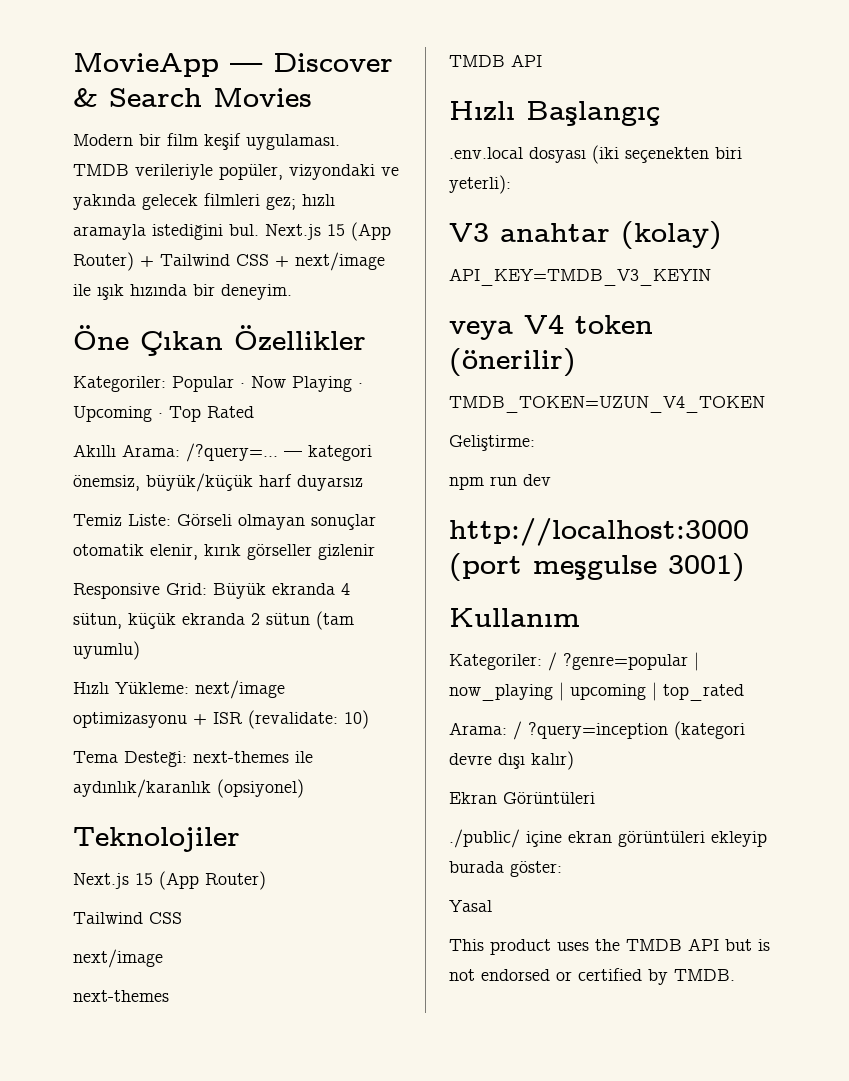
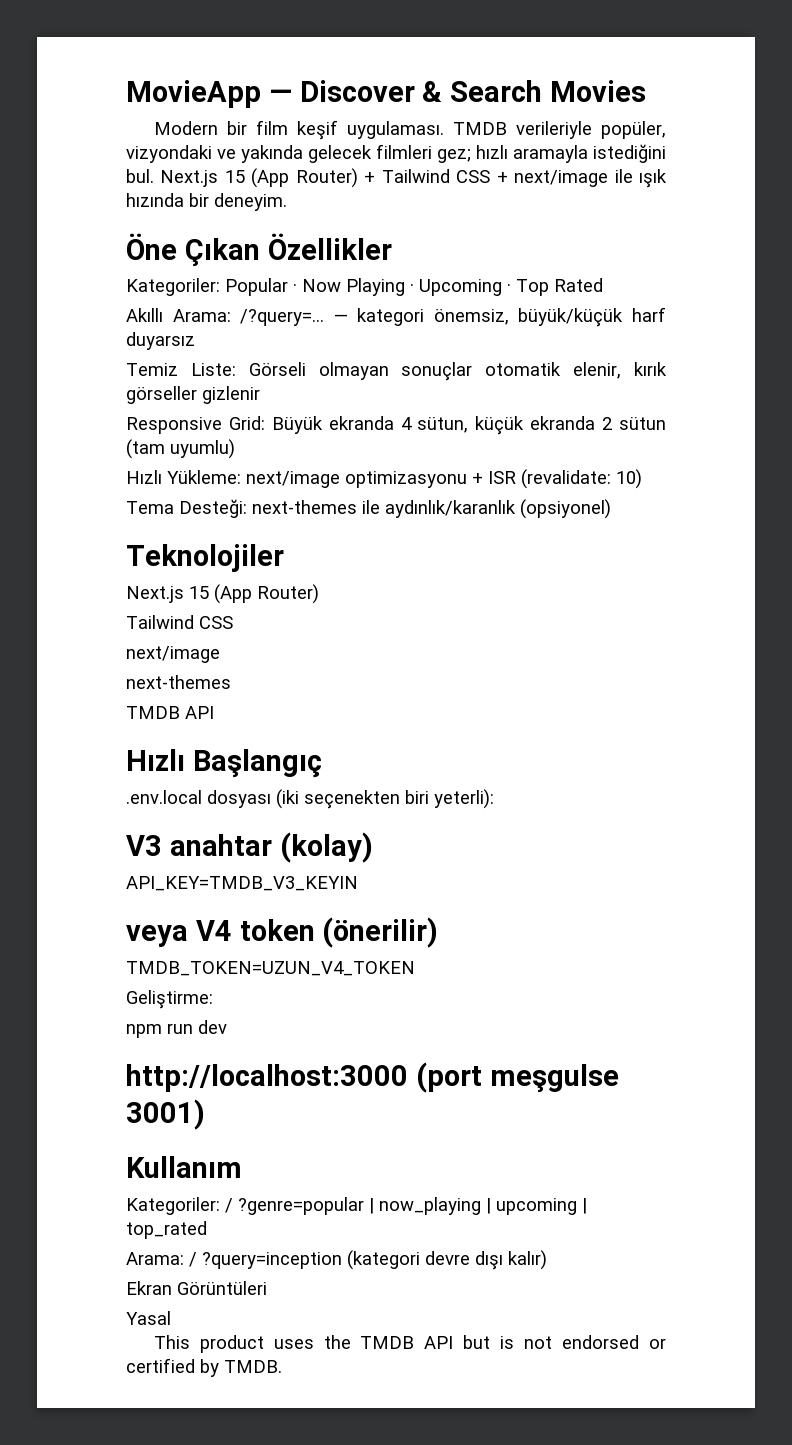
[449,829,767,848] [449,861,562,877] // ./public/ içine ekran görüntüleri ekleyip burada göster: -> (267, 1288) none

